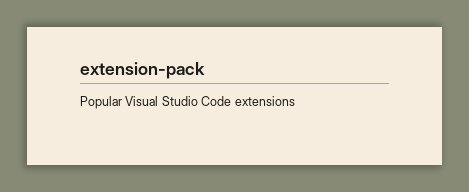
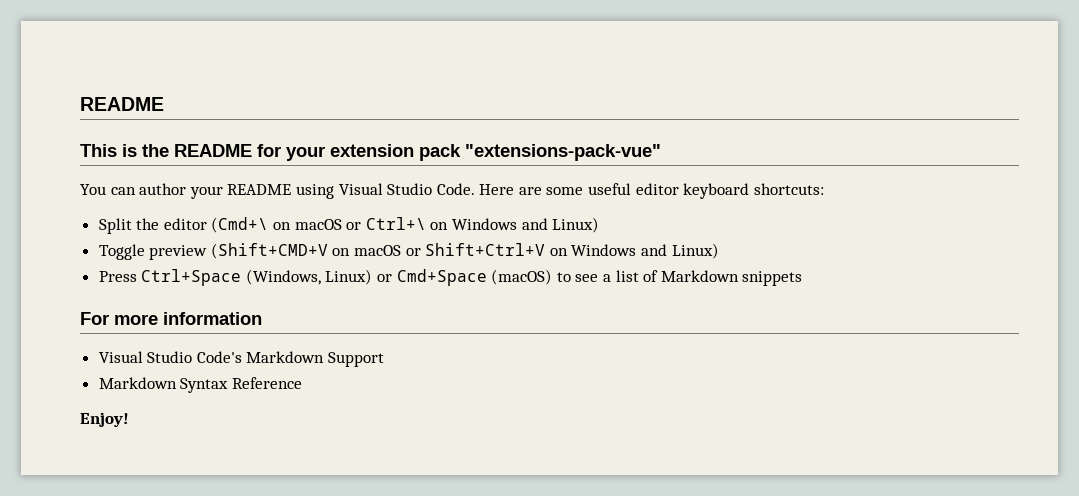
[80,62,205,79] [80,96,295,109] extension-pack // Popular Visual Studio Code extensions -> [80,97,164,111] [80,144,661,161] [80,183,824,199] [98,217,600,234] [98,243,719,260] [98,269,803,286] [80,312,262,325] [98,351,385,367] [98,377,302,393] [80,412,129,427] README // This is the README for your extension pack "extensions-pack-vue" // You can author your README using Visual Studio Code. Here are some useful editor keyboard shortcuts: // Split the editor (Cmd+\ on macOS or Ctrl+\ on Windows and Linux) // Toggle preview (Shift+CMD+V on macOS or Shift+Ctrl+V on Windows and Linux) // Press Ctrl+Space (Windows, Linux) or Cmd+Space (macOS) to see a list of Markdown snippets // For more information // Visual Studio Code's Markdown Support // Markdown Syntax Reference // Enjoy!

